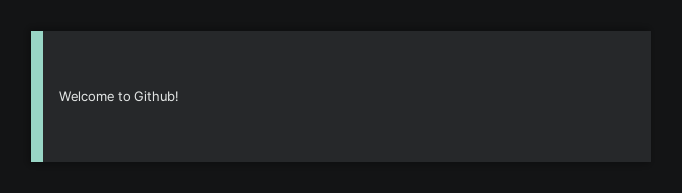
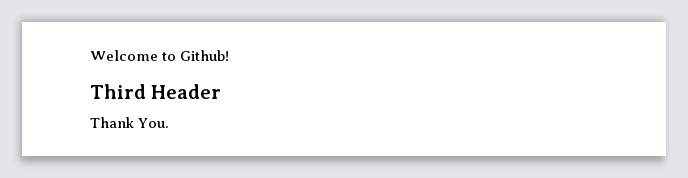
(179, 96) none -> [90,84,222,99] [90,117,170,128] // Third Header // Thank You.

